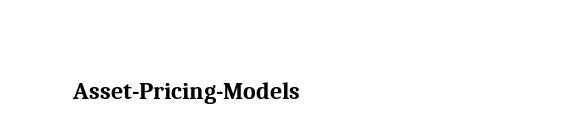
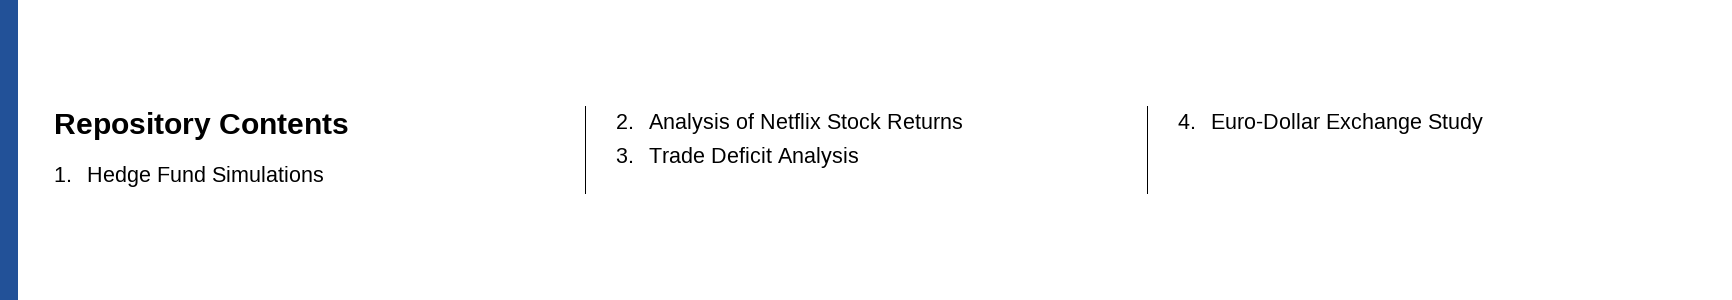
[72,82,300,104] Asset-Pricing-Models -> [54,112,350,140] [54,166,324,187] [616,113,963,134] [616,147,859,168] [1178,113,1483,134] Repository Contents // 1. Hedge Fund Simulations // 2. Analysis of Netflix Stock Returns // 3. Trade Deficit Analysis // 4. Euro-Dollar Exchange Study

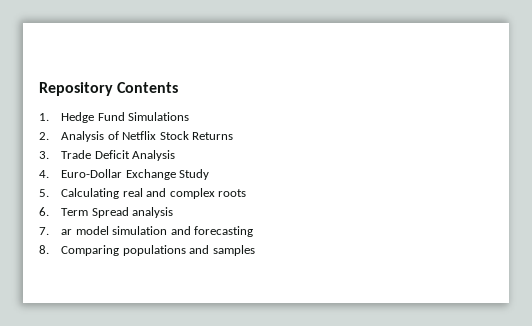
(1483, 123) none -> [39,188,246,199] [39,207,174,218] [39,226,253,237] [39,245,255,256] // 5. Calculating real and complex roots // 6. Term Spread analysis // 7. ar model simulation and forecasting // 8. Comparing populations and samples

